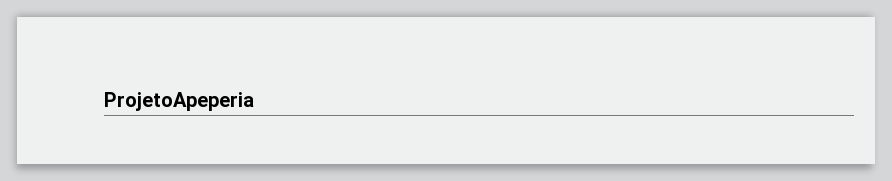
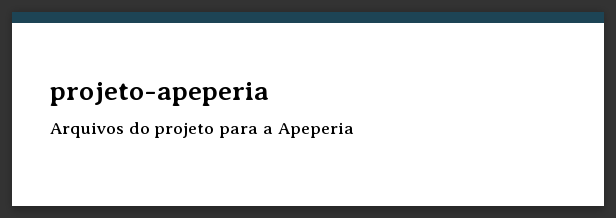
[104,92,254,111] ProjetoApeperia -> [50,82,269,106] [50,122,354,138] projeto-apeperia // Arquivos do projeto para a Apeperia

